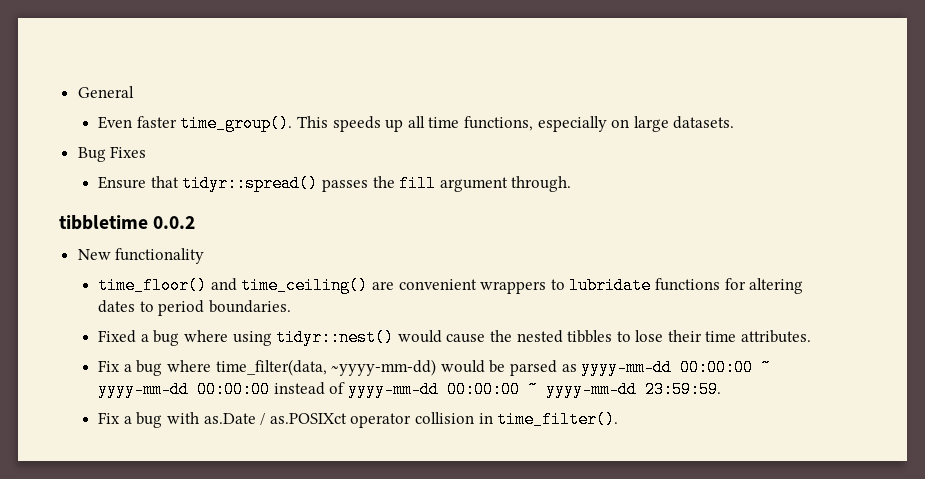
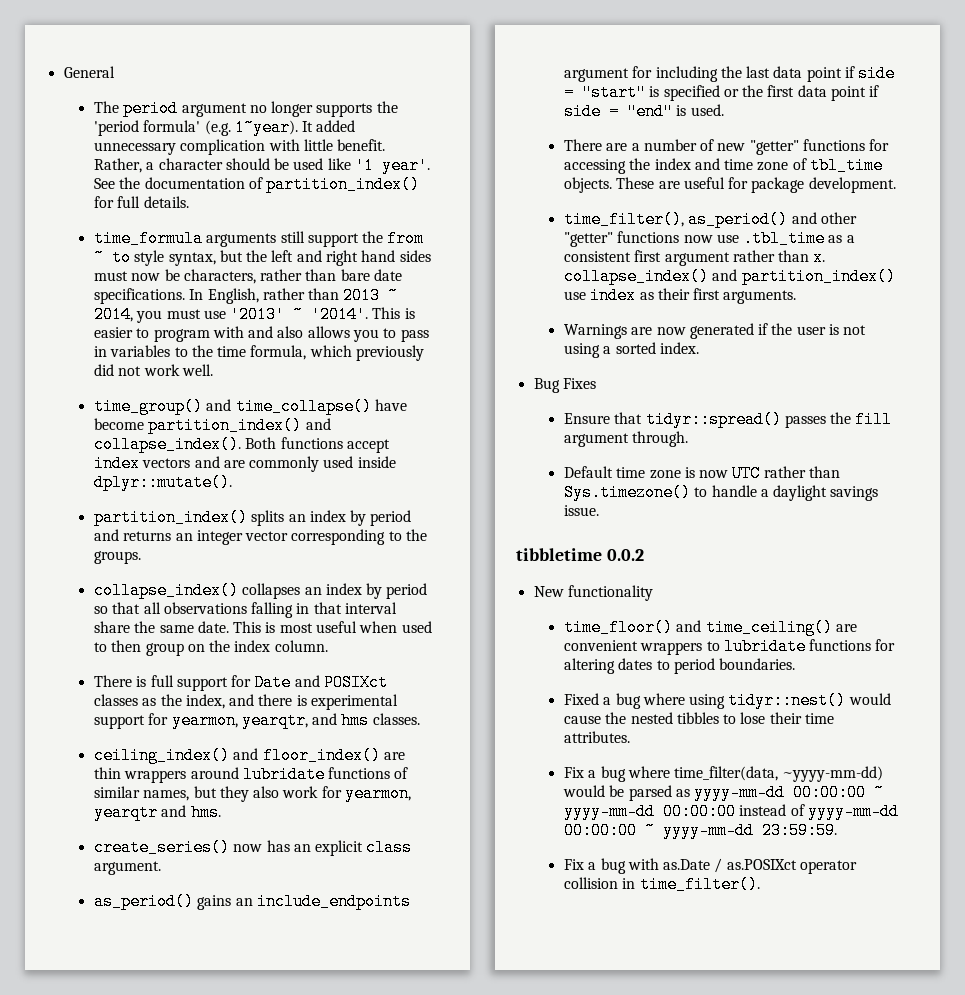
[98,115,735,132] Even faster time_group(). This speeds up all time functions, especially on large datasets. -> [93,100,398,117] [93,119,356,136] [93,139,386,155] [93,157,431,174] [93,176,421,193] [93,196,189,208] [93,230,425,247] [93,249,431,266] [93,269,403,284] [93,287,399,304] [93,306,415,323] [93,326,429,342] [93,345,425,361] [93,364,213,376] [93,398,407,415] [93,417,331,434] [93,436,390,453] [93,455,396,472] [93,474,232,491] [93,509,412,526] [93,529,428,545] [93,551,141,564] [93,582,428,599] [93,602,398,618] [93,621,432,633] [93,640,328,656] [93,674,389,691] [93,694,399,710] [93,712,420,729] [93,747,405,764] [93,766,409,783] [93,785,412,802] [93,804,221,821] [93,839,413,856] [93,861,161,875] [93,893,411,910] [563,65,896,82] [563,84,880,101] [563,103,724,120] [563,139,890,155] [563,157,884,174] [563,177,896,193] [563,211,857,228] [563,230,855,247] [563,249,826,266] [563,268,896,285] [563,287,797,304] [563,323,867,339] [563,342,699,358] The period argument no longer supports the 'period formula' (e.g. 1~year). It added unnecessary complication with little benefit. Rather, a character should be used like '1 year'. See the documentation of partition_index() for full details. // time_formula arguments still support the from ~ to style syntax, but the left and right hand sides must now be characters, rather than bare date specifications. In English, rather than 2013 ~ 2014, you must use '2013' ~ '2014'. This is easier to program with and also allows you to pass in variables to the time formula, which previously did not work well. // time_group() and time_collapse() have become partition_index() and collapse_index(). Both functions accept index vectors and are commonly used inside dplyr::mutate(). // partition_index() splits an index by period and returns an integer vector corresponding to the groups. // collapse_index() collapses an index by period so that all observations falling in that interval share the same date. This is most useful when used to then group on the index column. // There is full support for Date and POSIXct classes as the index, and there is experimental support for yearmon, yearqtr, and hms classes. // ceiling_index() and floor_index() are thin wrappers around lubridate functions of similar names, but they also work for yearmon, yearqtr and hms. // create_series() now has an explicit class argument. // as_period() gains an include_endpoints argument for including the last data point if side = "start" is specified or the first data point if side = "end" is used. // There are a number of new "getter" functions for accessing the index and time zone of tbl_time objects. These are useful for package development. // time_filter(), as_period() and other "getter" functions now use .tbl_time as a consistent first argument rather than x. collapse_index() and partition_index() use index as their first arguments. // Warnings are now generated if the user is not using a sorted index.
(572, 184) none -> [563,465,841,482] [563,484,879,501] [563,505,599,516] // Default time zone is now UTC rather than Sys.timezone() to handle a daylight savings issue.

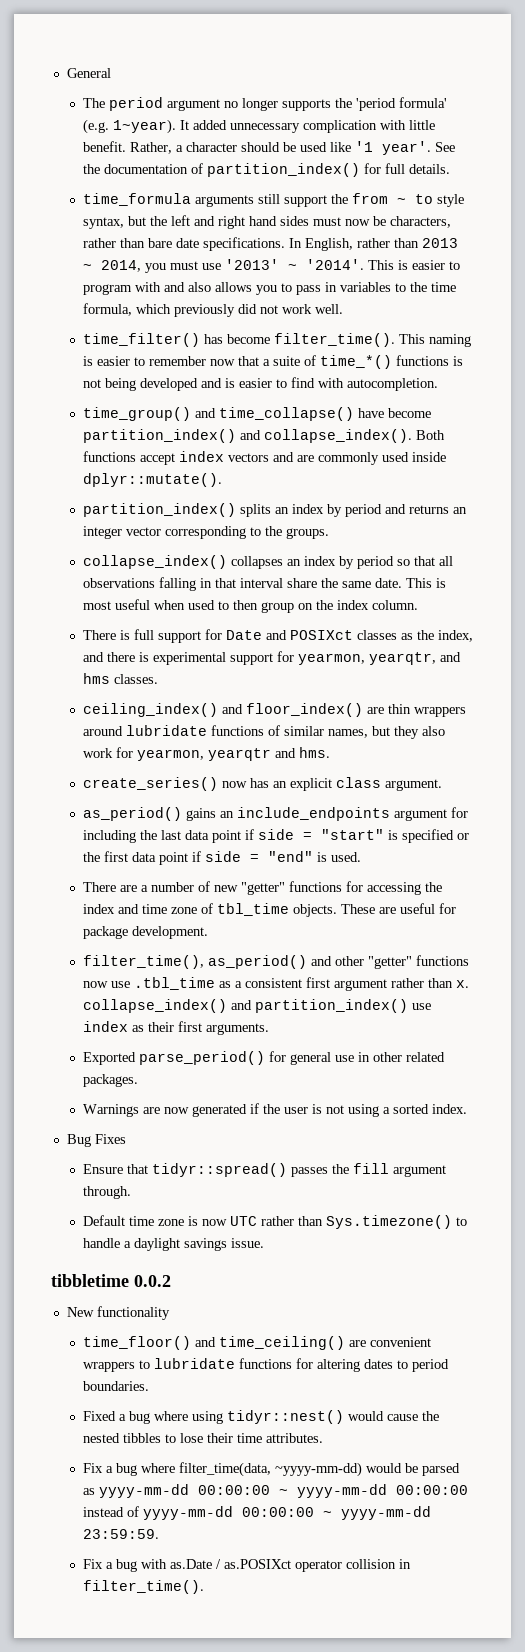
(213, 370) none -> [83,333,472,347] [83,355,464,369] [83,377,439,391] // time_filter() has become filter_time(). This naming is easier to remember now that a suite of time_*() functions is not being developed and is easier to find with autocompletion.
[563,211,684,228] time_filter(), -> [83,955,205,969] filter_time(),
(797, 297) none -> [83,1051,446,1065] [83,1074,139,1087] // Exported parse_period() for general use in other related packages.
[674,766,779,781] time_filter(data, -> [179,1462,272,1477] filter_time(data,
[639,876,760,893] time_filter(). -> [83,1580,205,1594] filter_time().

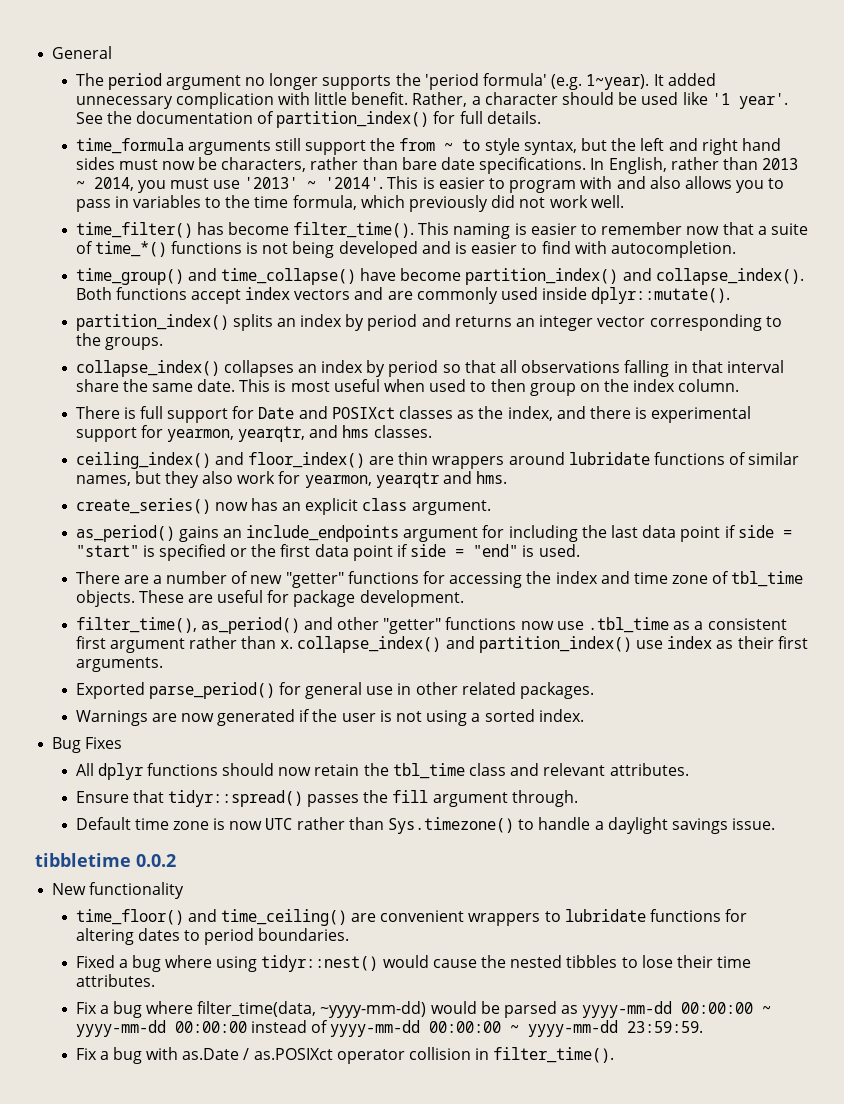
(126, 1139) none -> [75,763,689,780] // All dplyr functions should now retain the tbl_time class and relevant attributes.

